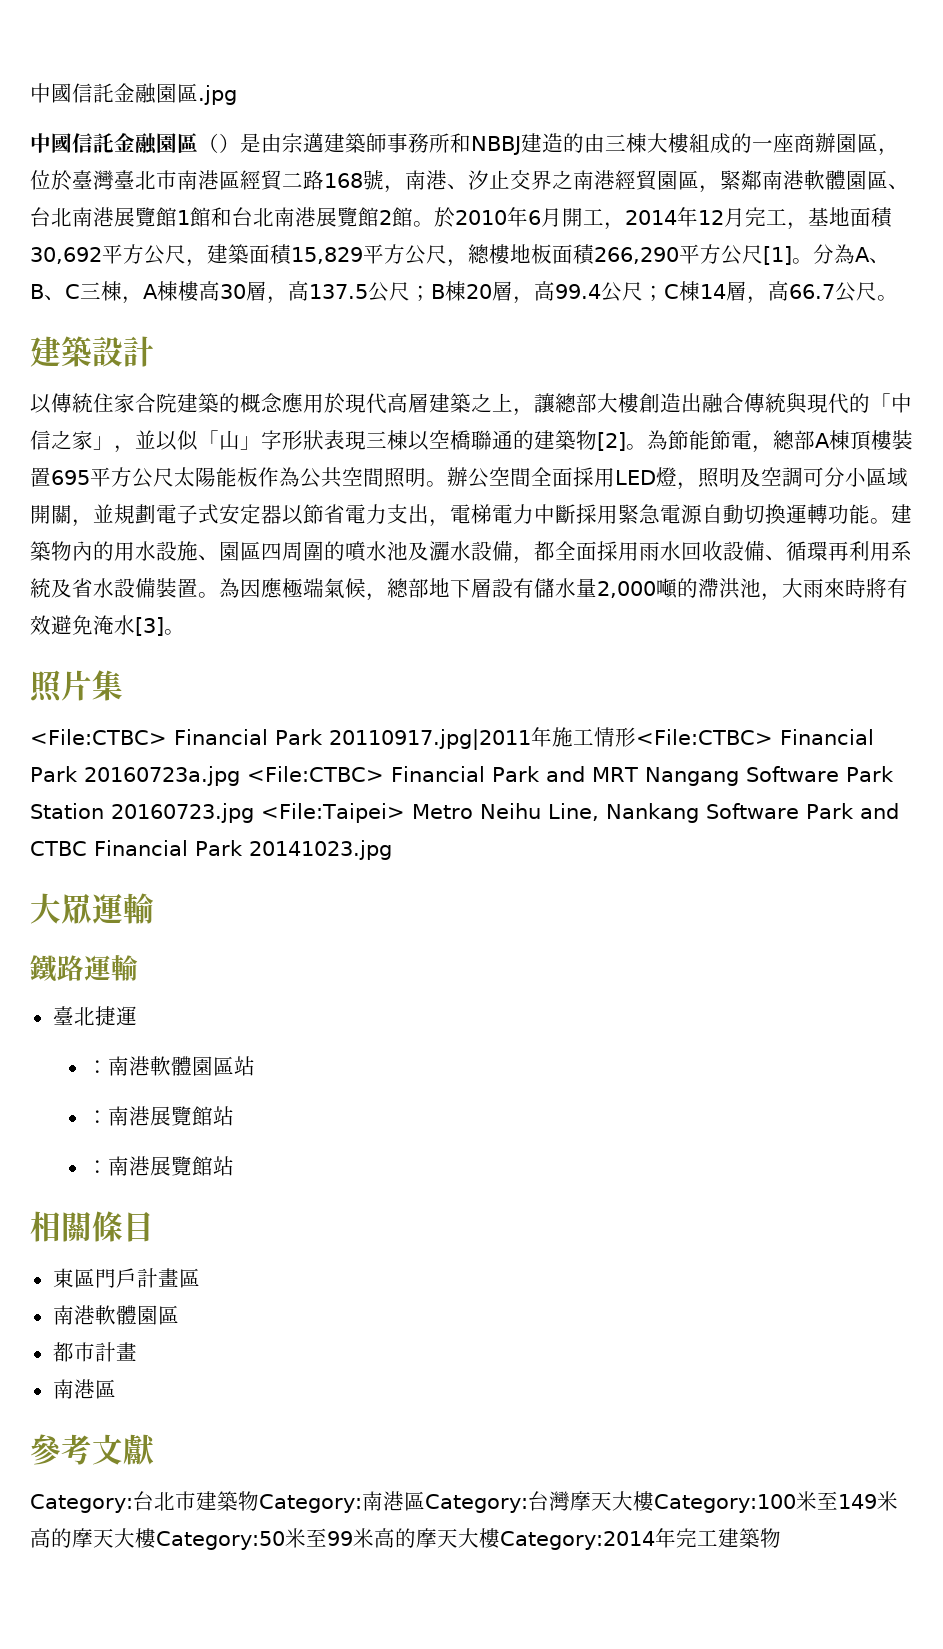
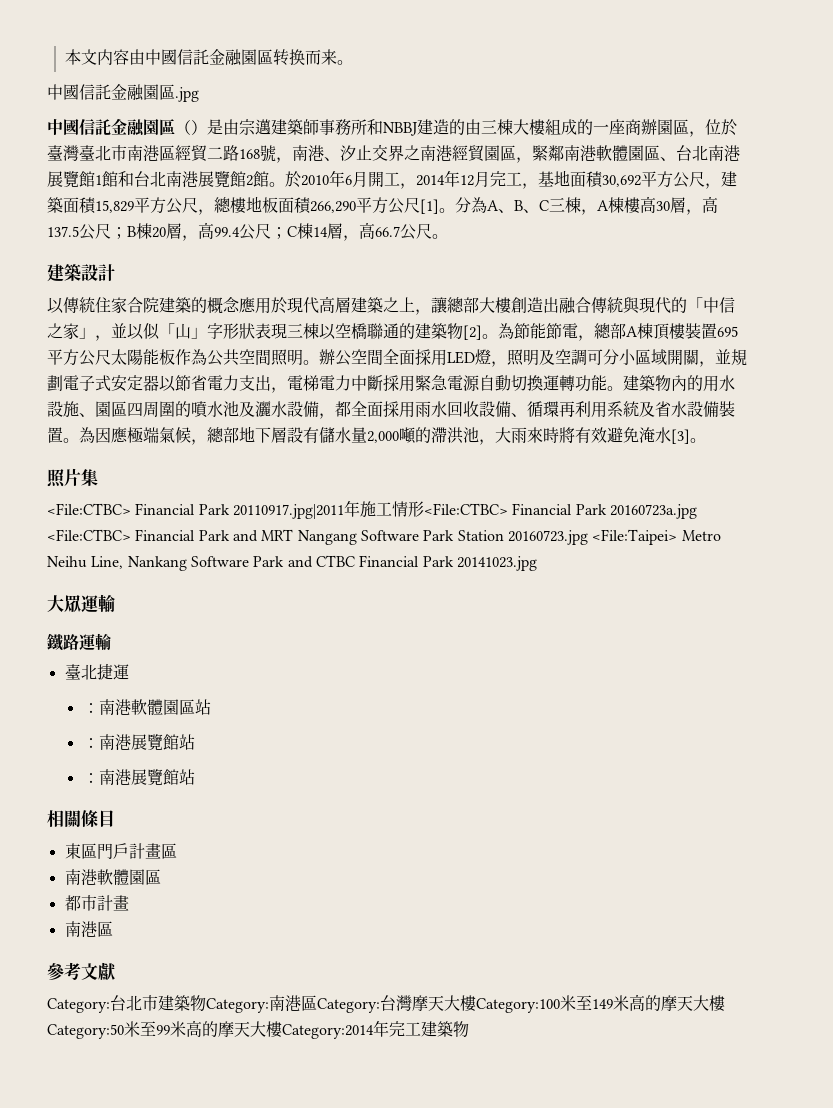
(30, 93) none -> [65,49,354,66] 本文内容由中國信託金融園區转换而来。 //

